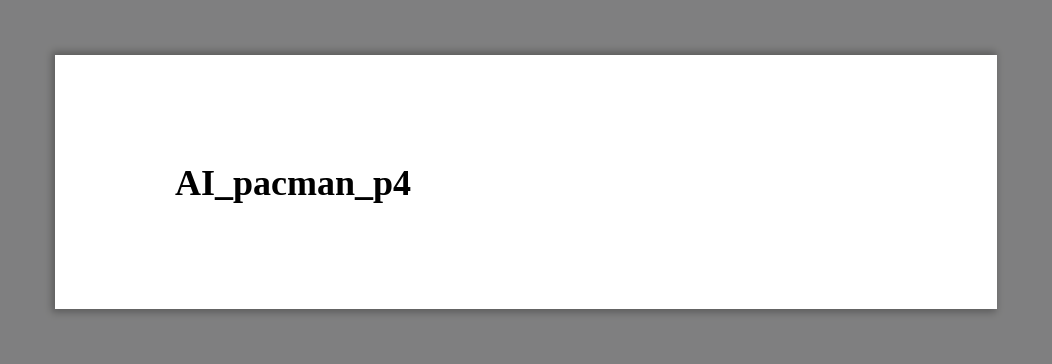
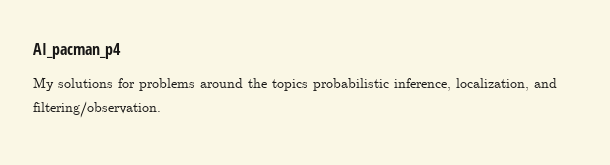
(411, 187) none -> [33,77,557,91] [33,101,161,118] // My solutions for problems around the topics probabilistic inference, localization, and filtering/observation.

